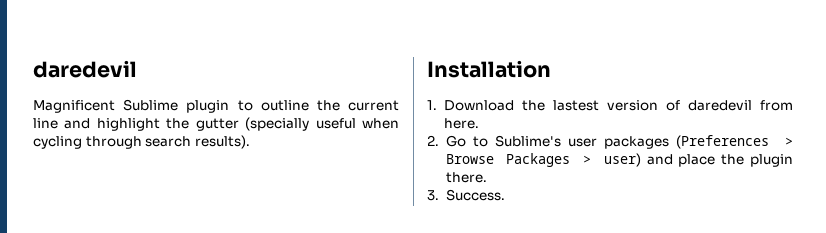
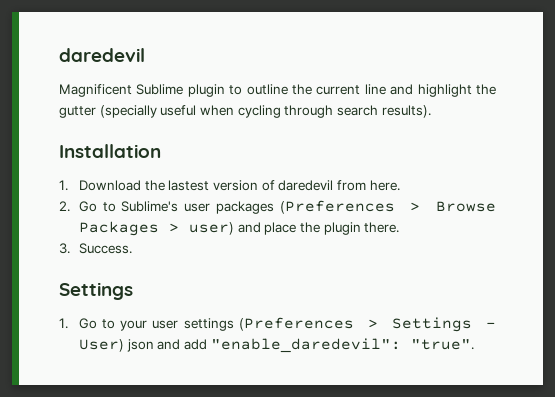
(505, 195) none -> [59,282,133,300] [59,317,496,332] [79,338,474,353] // Settings // 1. Go to your user settings (Preferences > Settings - User) json and add "enable_daredevil": "true".

